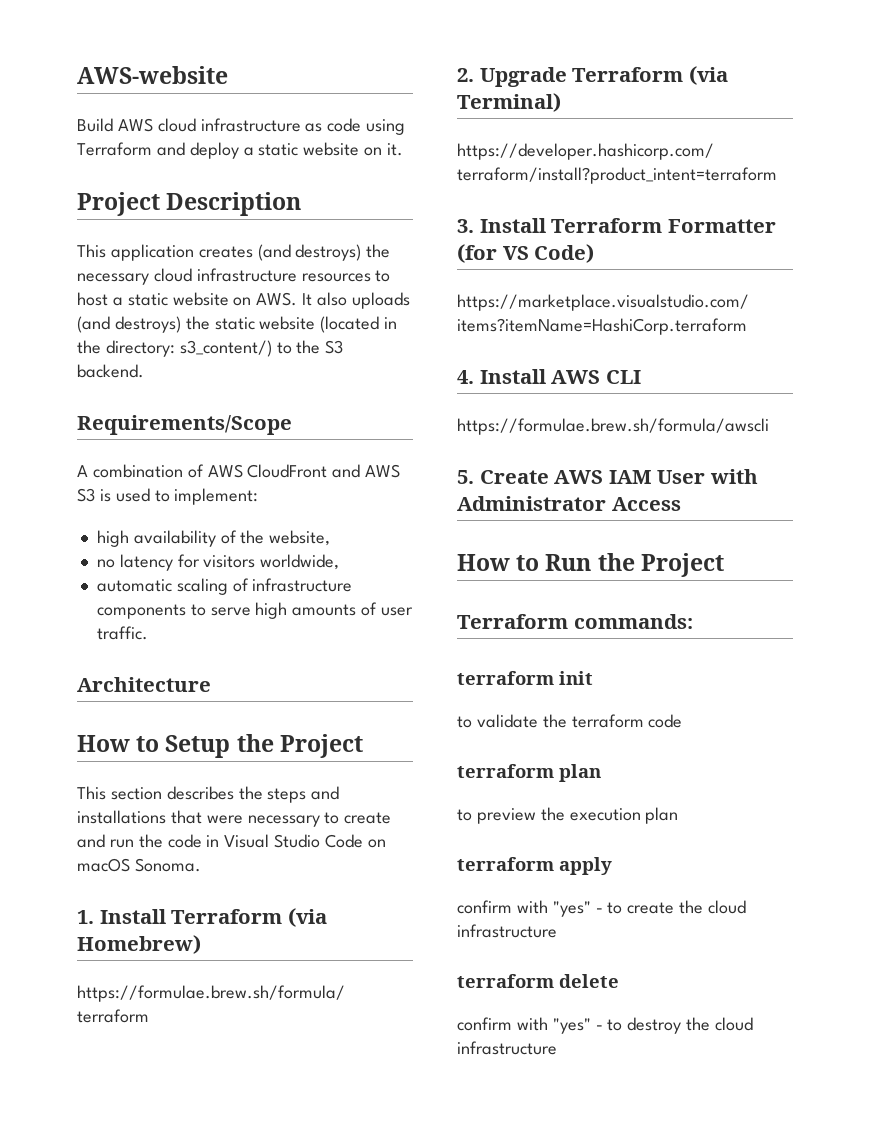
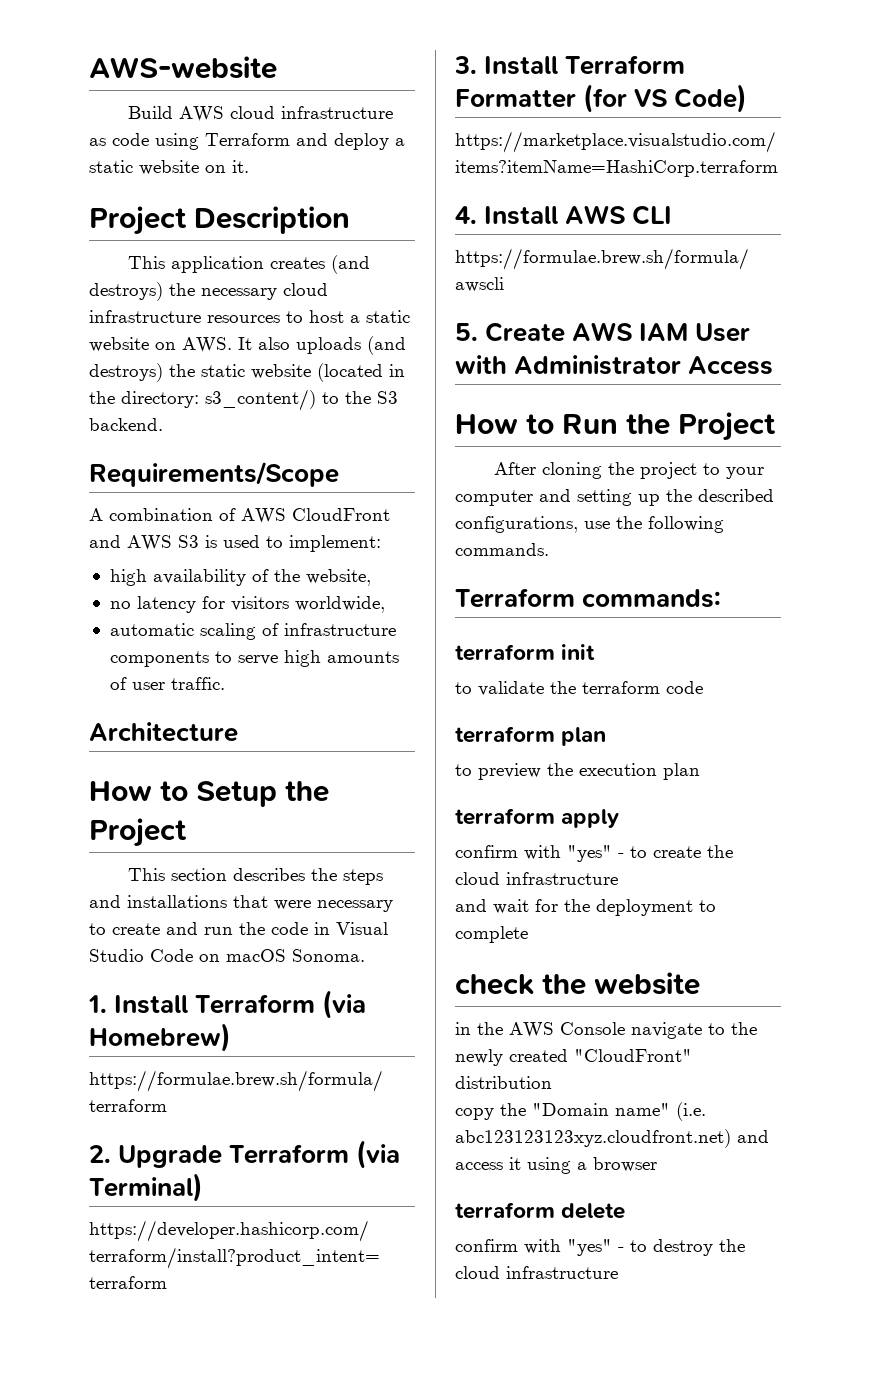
(724, 565) none -> [494,462,765,479] [455,489,774,506] [455,516,724,533] [455,543,549,556] // After cloning the project to your computer and setting up the described configurations, use the following commands.
(557, 931) none -> [455,899,716,916] [455,926,528,943] [455,972,701,995] [455,1022,757,1039] [455,1049,692,1066] [455,1076,552,1089] [455,1102,706,1121] [455,1129,769,1148] [455,1157,657,1174] // and wait for the deployment to complete // check the website // in the AWS Console navigate to the newly created "CloudFront" distribution // copy the "Domain name" (i.e. abc123123123xyz.cloudfront.net) and access it using a browser

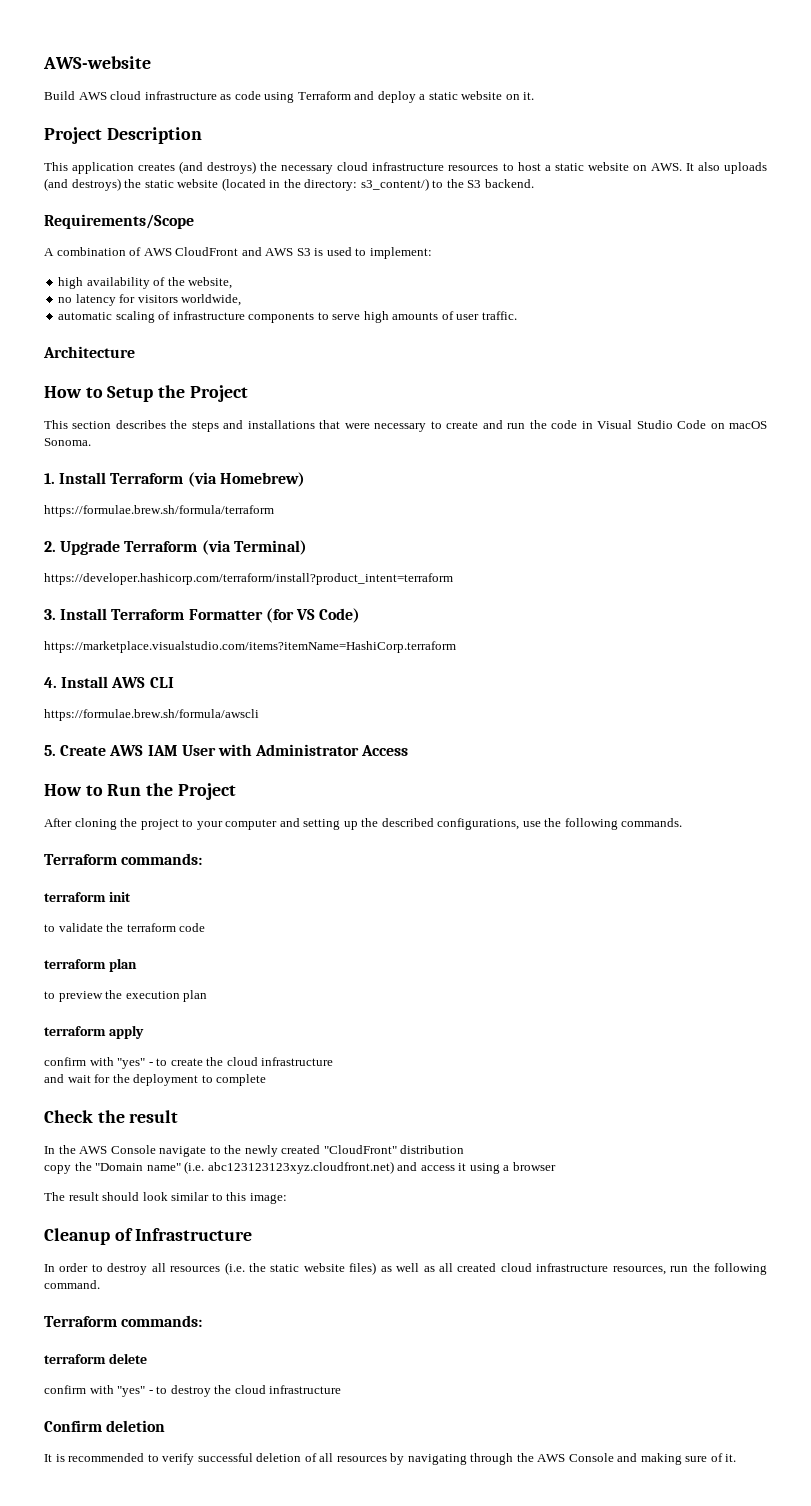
[455,972,701,995] [455,1022,471,1035] check the website // in -> [44,1110,179,1123] [44,1146,55,1154] Check the result // In
(657, 1164) none -> [44,1192,287,1204] [44,1228,253,1245] [44,1262,768,1275] [44,1280,100,1289] [44,1315,203,1327] // The result should look similar to this image: // Cleanup of Infrastructure // In order to destroy all resources (i.e. the static website files) as well as all created cloud infrastructure resources, run the following command. // Terraform commands:
(618, 1272) none -> [44,1420,166,1432] [44,1453,737,1465] // Confirm deletion // It is recommended to verify successful deletion of all resources by navigating through the AWS Console and making sure of it.

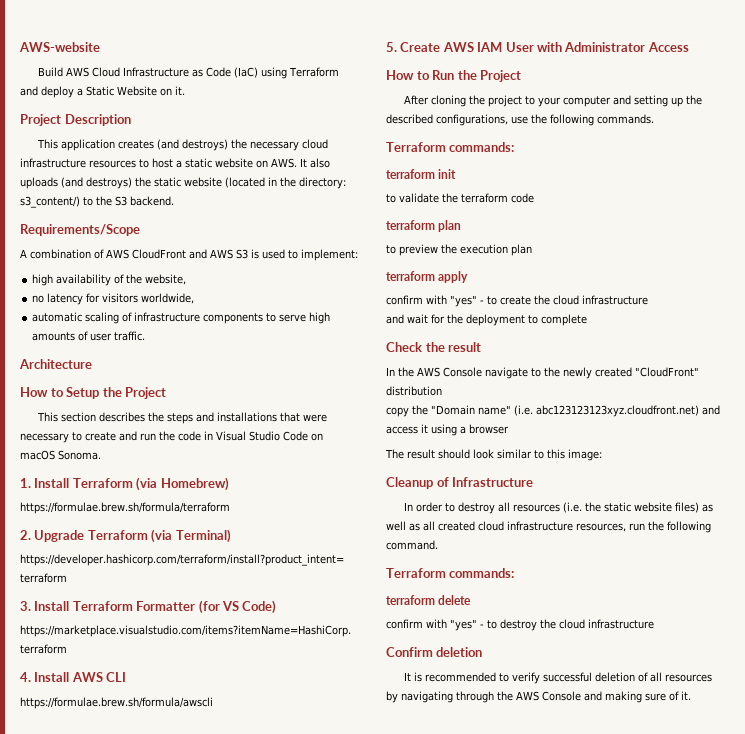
[110,91,261,100] cloud infrastructure as code -> [92,67,259,78] Cloud Infrastructure as Code (IaC)
[428,91,503,100] static website -> [86,86,157,96] Static Website

